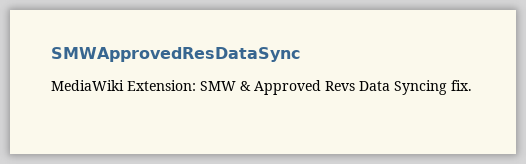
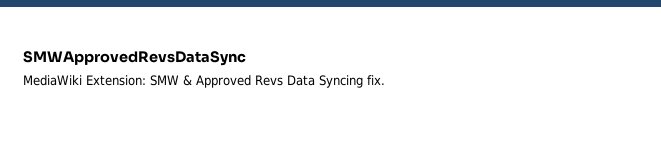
[51,47,300,62] SMWApprovedResDataSync -> [23,51,246,66] SMWApprovedRevsDataSync

